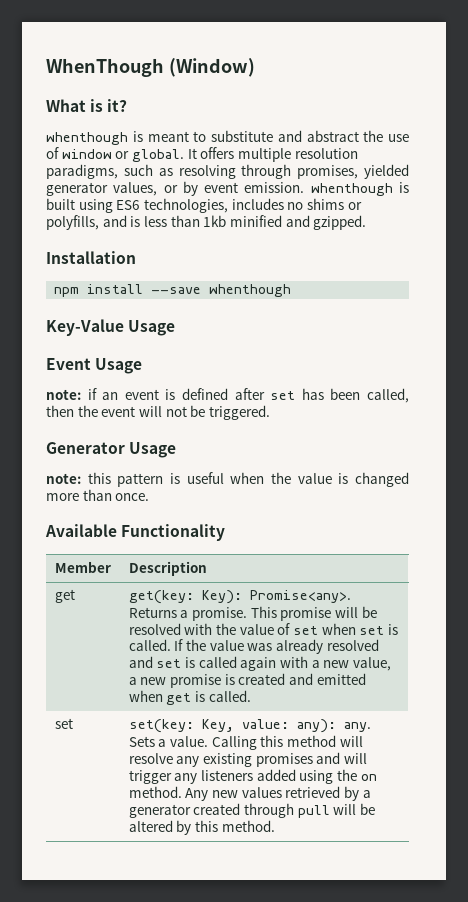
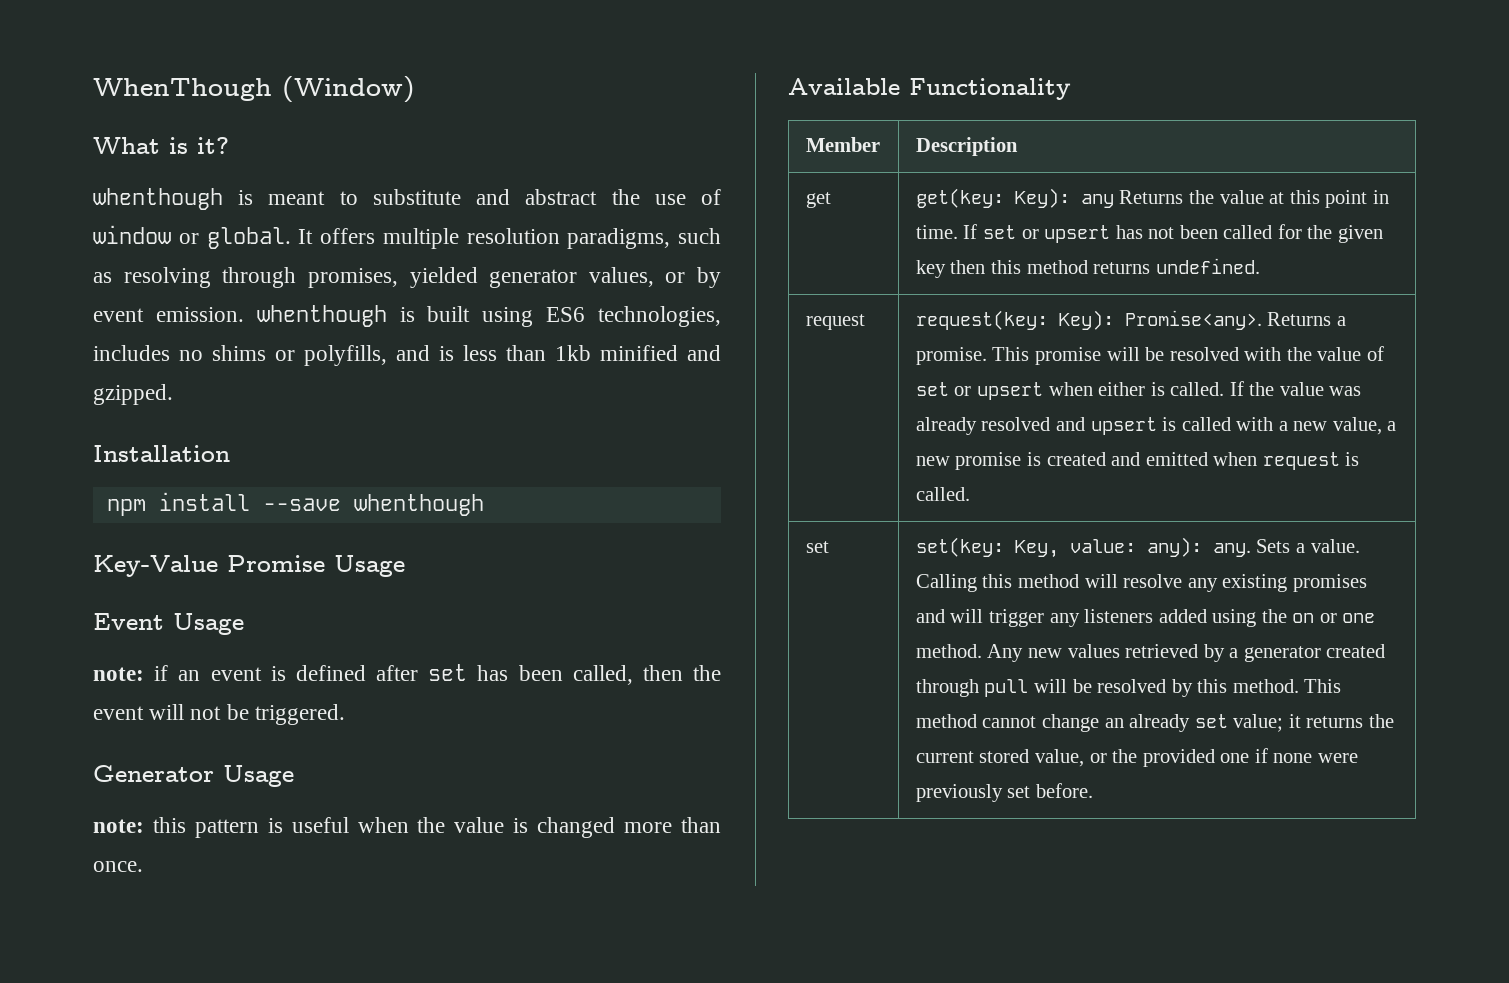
(124, 327) none -> [227,555,325,572] Promise
(242, 597) none -> [1080,190,1389,208] [915,224,1383,243] [915,258,1260,278] [805,314,865,330] [915,310,1114,330] any Returns the value at this point in time. If set or upsert has not been called for the given key then this method returns undefined. // request | request(key: Key):
[321,623,385,635] when set -> [954,382,1146,400] or upsert when either
[156,659,182,668] set -> [1090,417,1157,435] upsert
[240,657,277,671] again -> (1231, 424) none
[166,693,192,705] get -> [1262,452,1340,470] request
(377, 777) none -> [1319,613,1376,623] or one
[128,820,173,832] altered -> [1097,679,1167,693] resolved
(275, 826) none -> [1304,679,1342,693] [915,714,1394,732] [915,748,1358,767] [915,783,1094,802] This method cannot change an already set value; it returns the current stored value, or the provided one if none were previously set before.

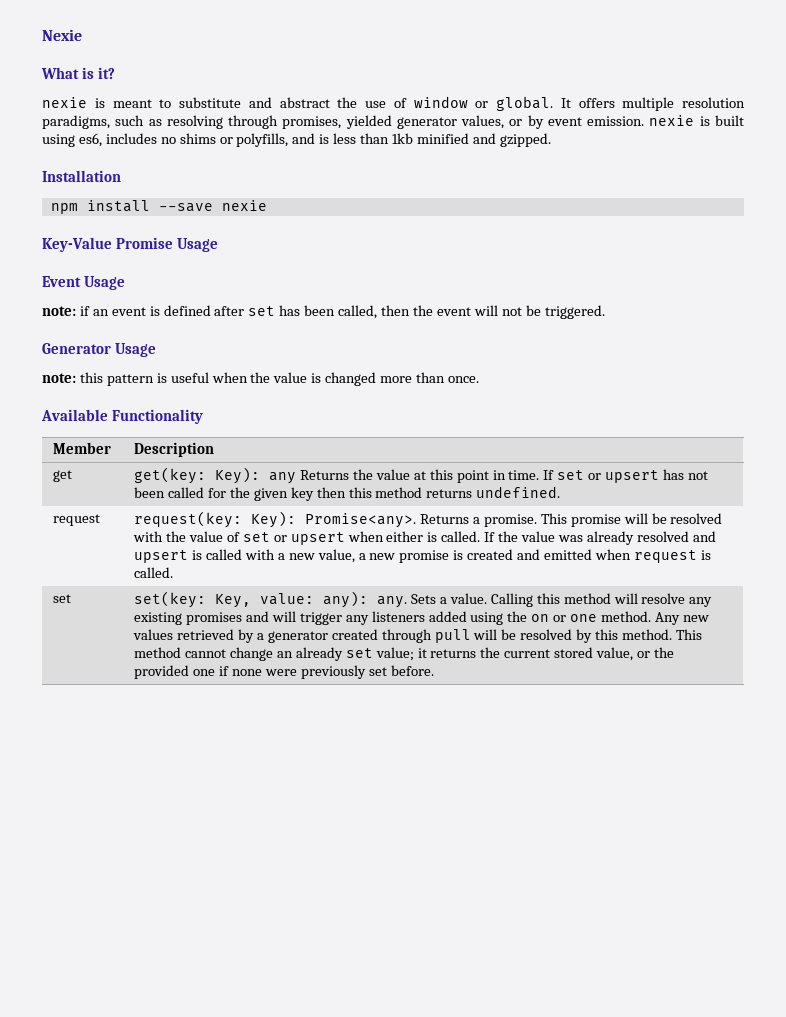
[93,76,415,103] WhenThough (Window) -> [42,29,82,41] Nexie
[93,188,223,210] whenthough -> [42,97,87,108] nexie
[256,305,387,327] whenthough -> [649,115,695,126] nexie
[546,306,721,327] ES6 technologies, -> [78,133,102,147] es6,
[353,494,484,516] whenthough -> [221,200,267,211] nexie

